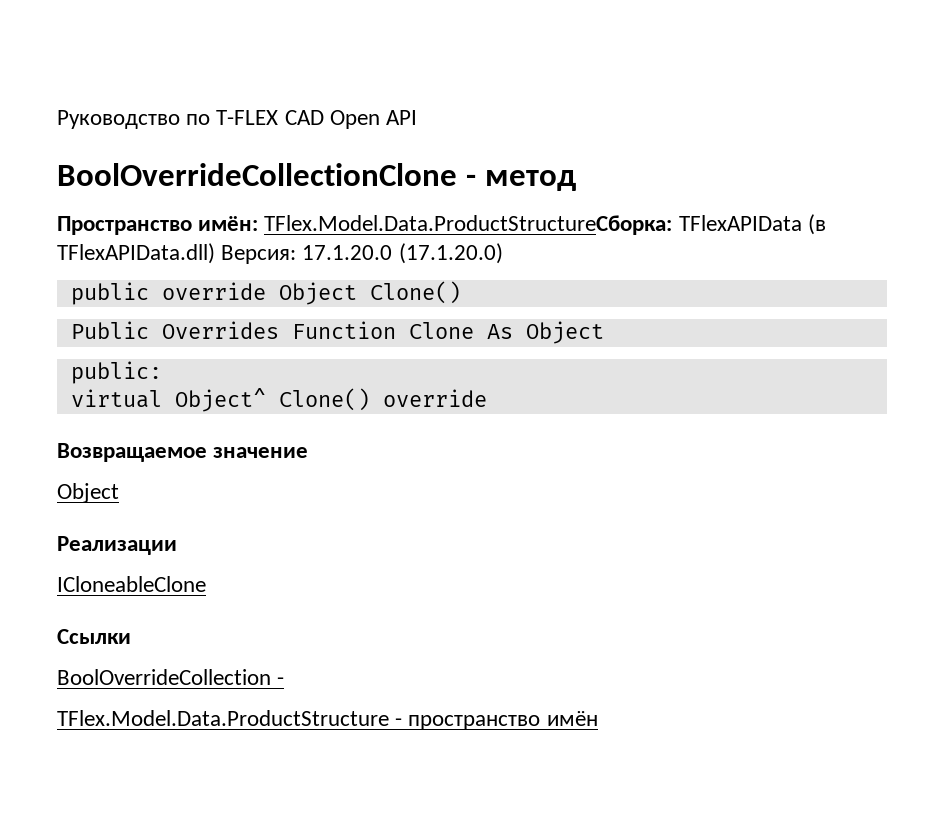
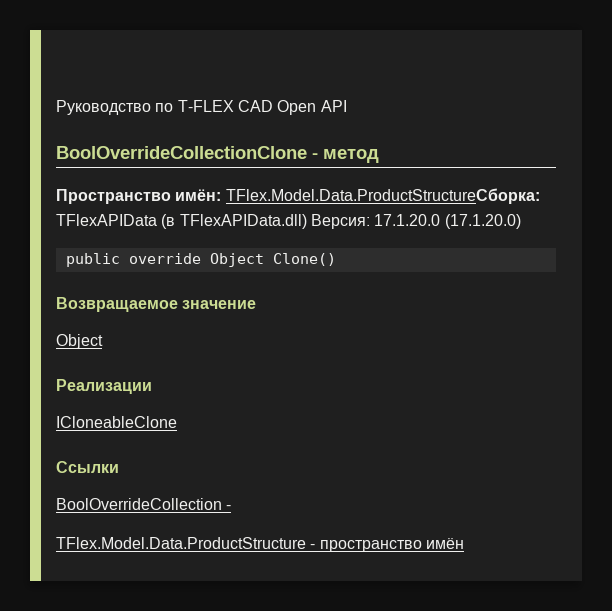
[70,321,604,344] [70,361,162,384] [70,388,487,412] // Public Overrides Function Clone As Object // public: // virtual Object^ Clone() override -> (336, 259) none

